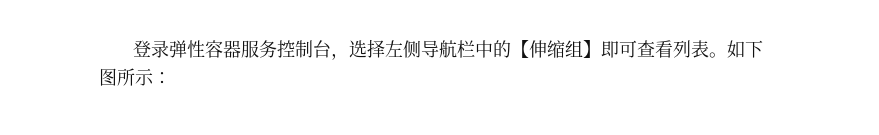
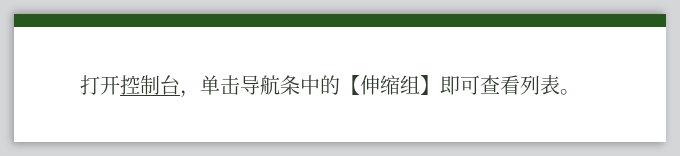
[133,39,476,60] 登录弹性容器服务控制台，选择左侧导航栏 -> [80,75,300,98] 打开控制台，单击导航条
[727,40,764,58] [99,68,171,86] 如下图所示： -> (580, 92) none

